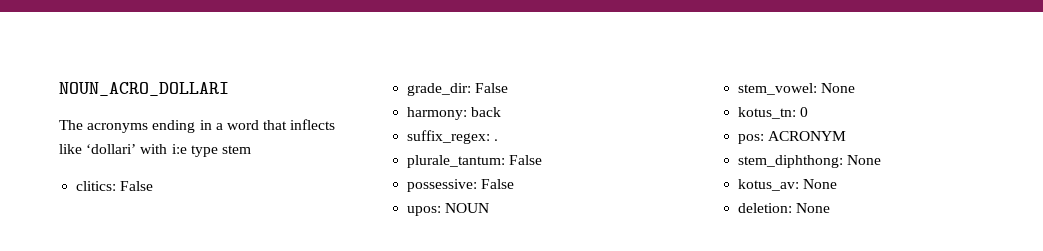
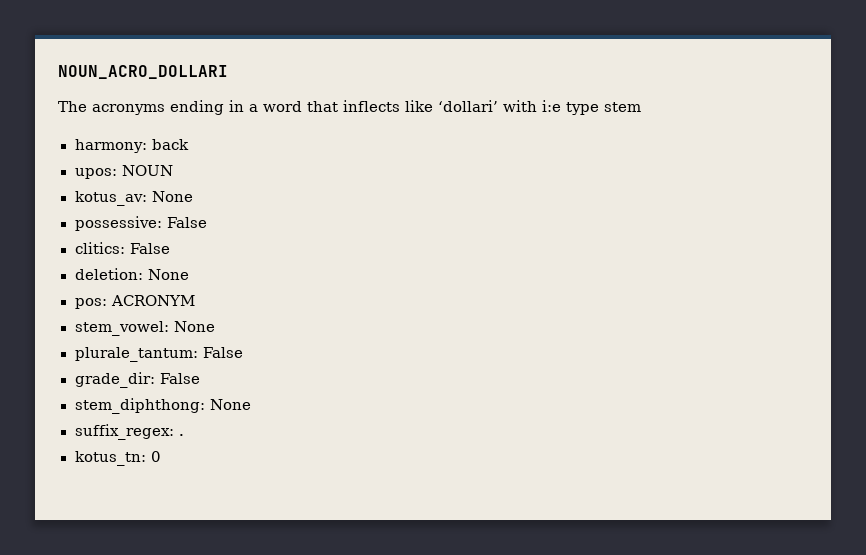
[76,181,117,191] clitics: -> [74,139,189,153] [74,165,173,179] [74,191,193,206] [74,216,208,231] [74,242,171,254] [74,268,189,280] [74,295,195,309] [74,321,215,336] [74,347,198,362] harmony: back // upos: NOUN // kotus_av: None // possessive: False // clitics: False // deletion: None // pos: ACRONYM // stem_vowel: None // plurale_tantum:
[407,107,502,120] harmony: back -> [74,398,251,414] stem_diphthong: None
[407,155,543,168] [407,179,515,192] [407,203,490,216] [738,83,856,95] [738,107,809,119] [738,131,847,144] [738,155,882,168] [738,179,838,191] [738,203,831,213] plurale_tantum: False // possessive: False // upos: NOUN // stem_vowel: None // kotus_tn: 0 // pos: ACRONYM // stem_diphthong: None // kotus_av: None // deletion: None -> [74,451,161,466] kotus_tn: 0

